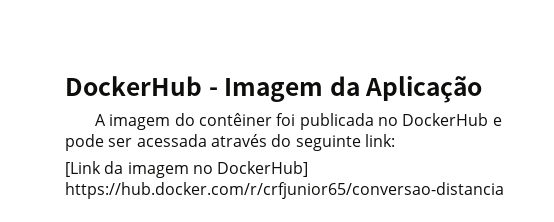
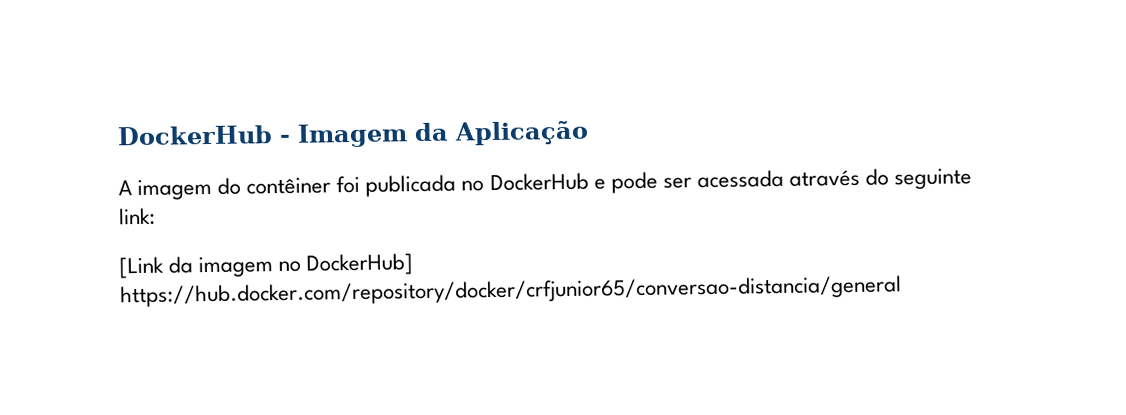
[65,182,504,199] https://hub.docker.com/r/crfjunior65/conversao-distancia -> [120,275,902,308] https://hub.docker.com/repository/docker/crfjunior65/conversao-distancia/general

